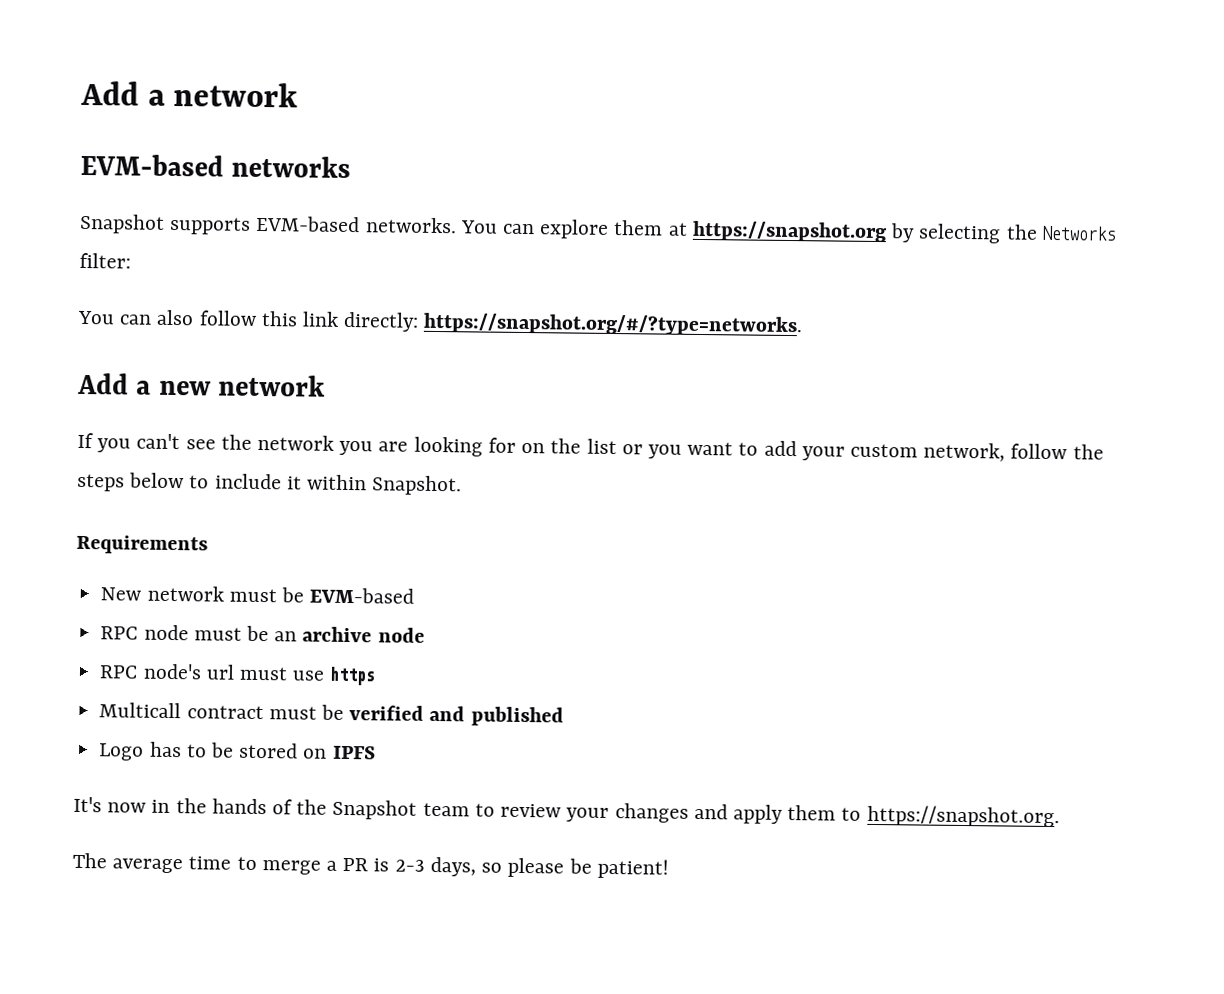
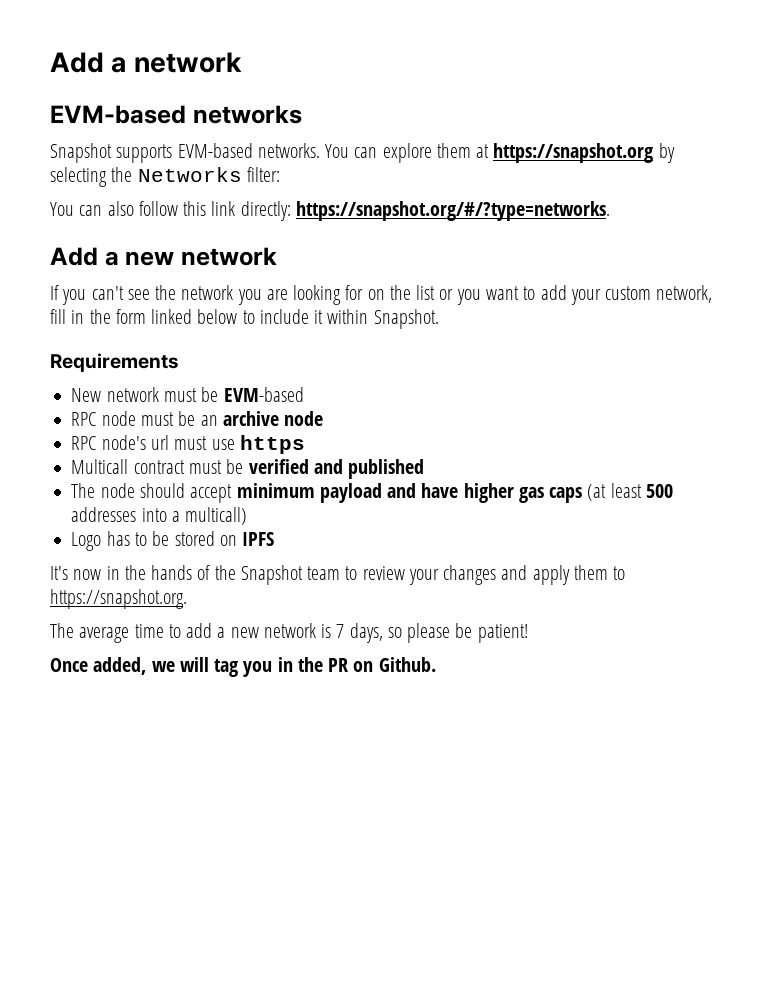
[1010,443,1104,460] [77,473,125,492] follow the steps -> [50,309,193,324] fill in the form linked
(564, 716) none -> [71,483,673,503] [71,507,248,525] // The node should accept minimum payload and have higher gas caps (at least 500 addresses into a multicall)
[261,857,425,875] merge a PR is 2-3 -> [186,623,345,638] add a new network is 7
(669, 868) none -> [50,657,436,677] // Once added, we will tag you in the PR on Github.

